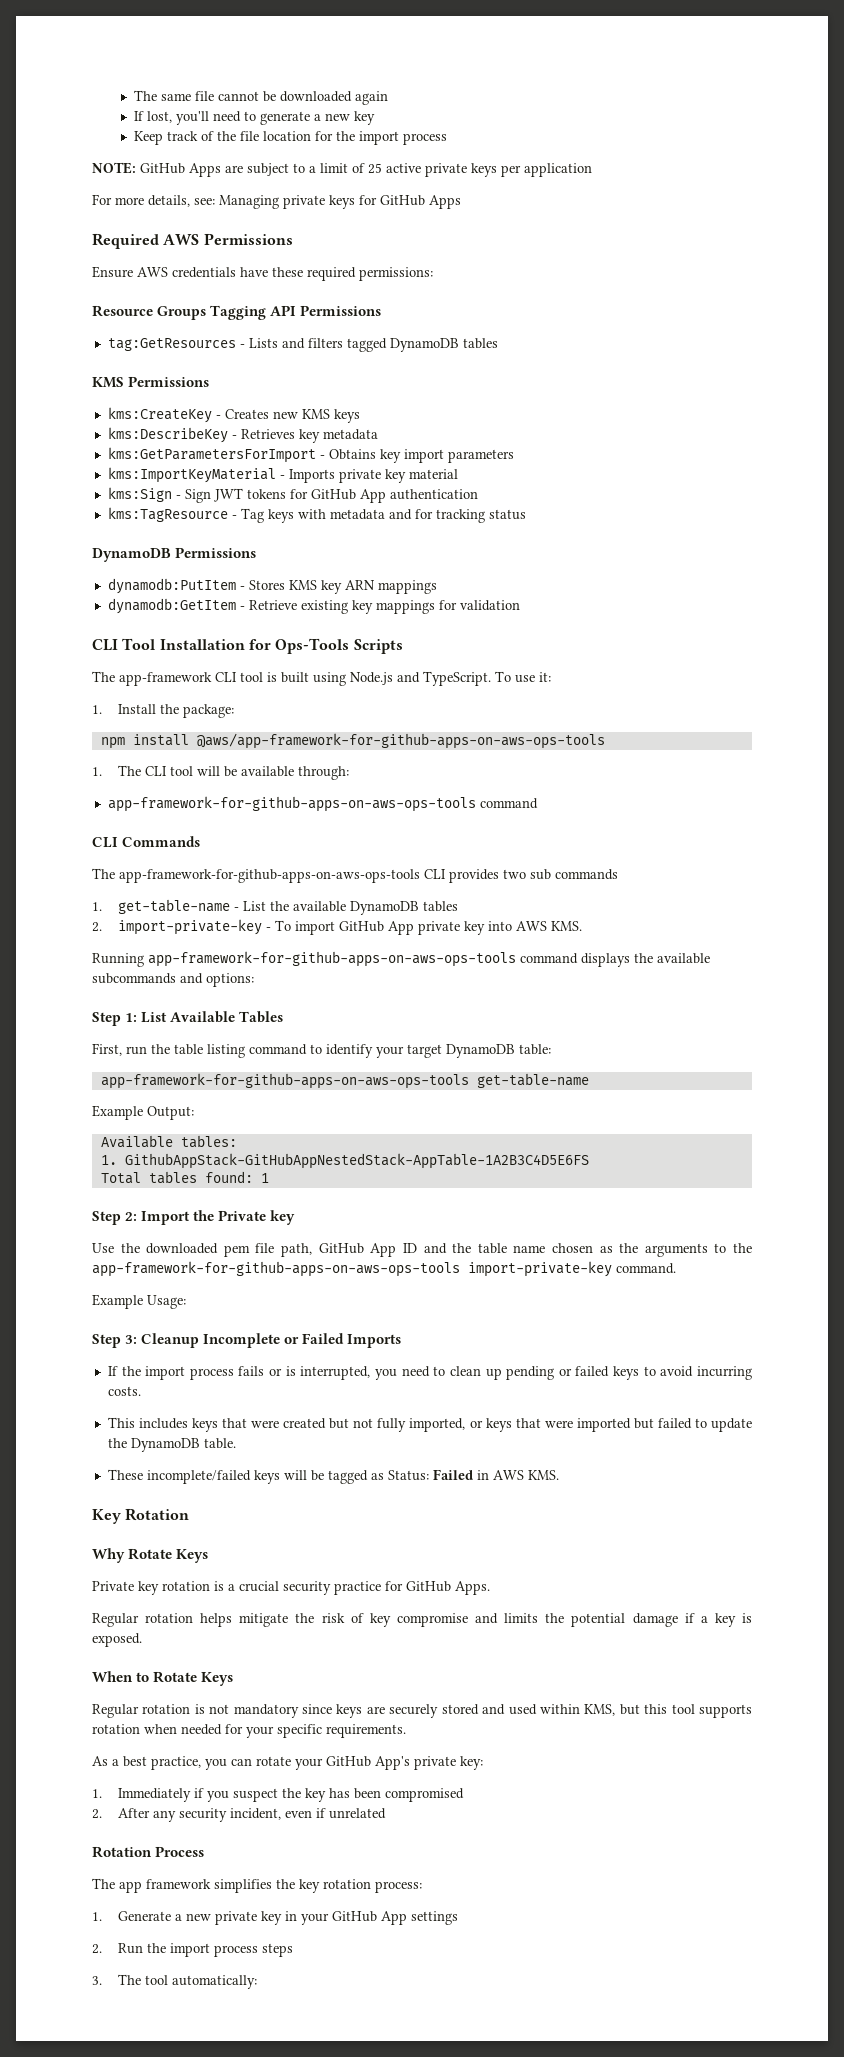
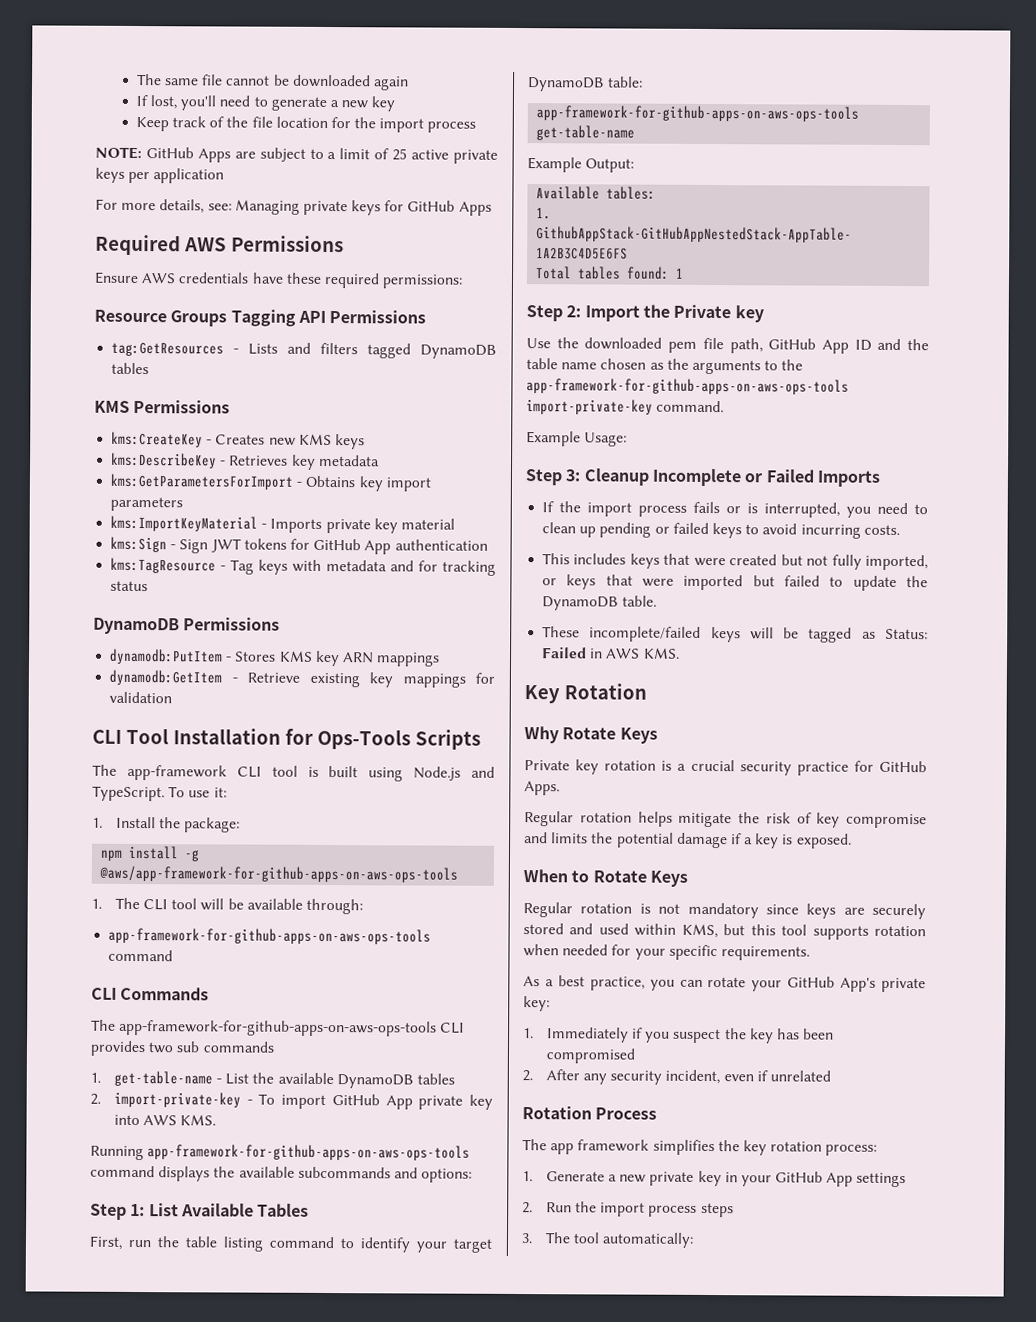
(189, 740) none -> [184,849,201,862] -g

